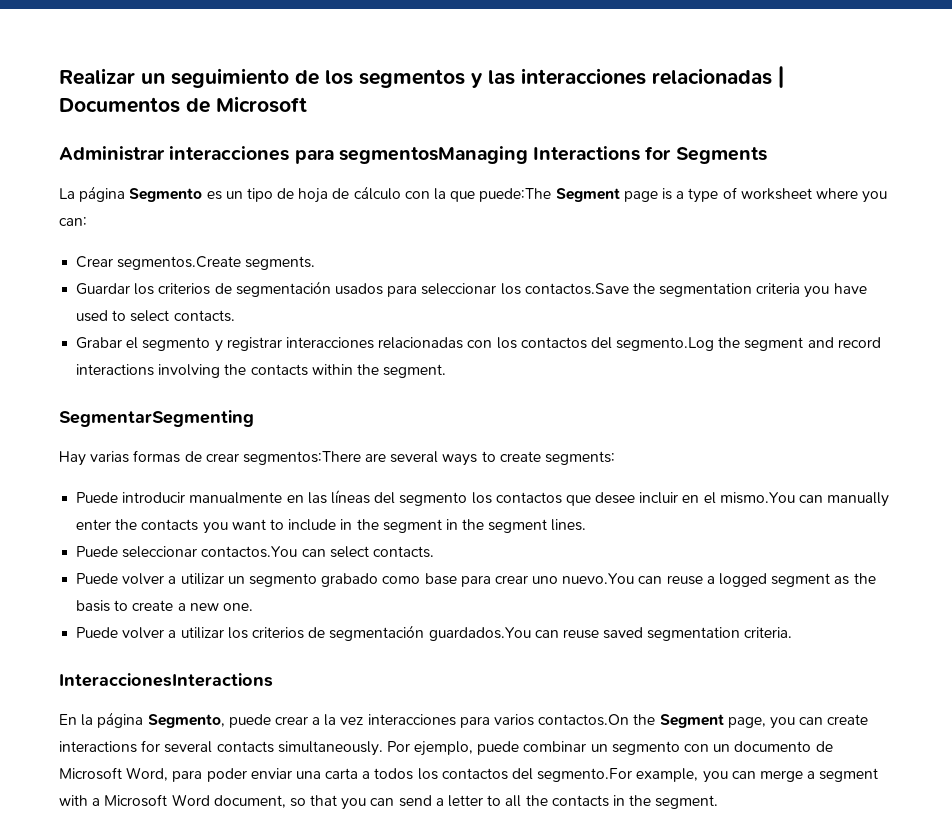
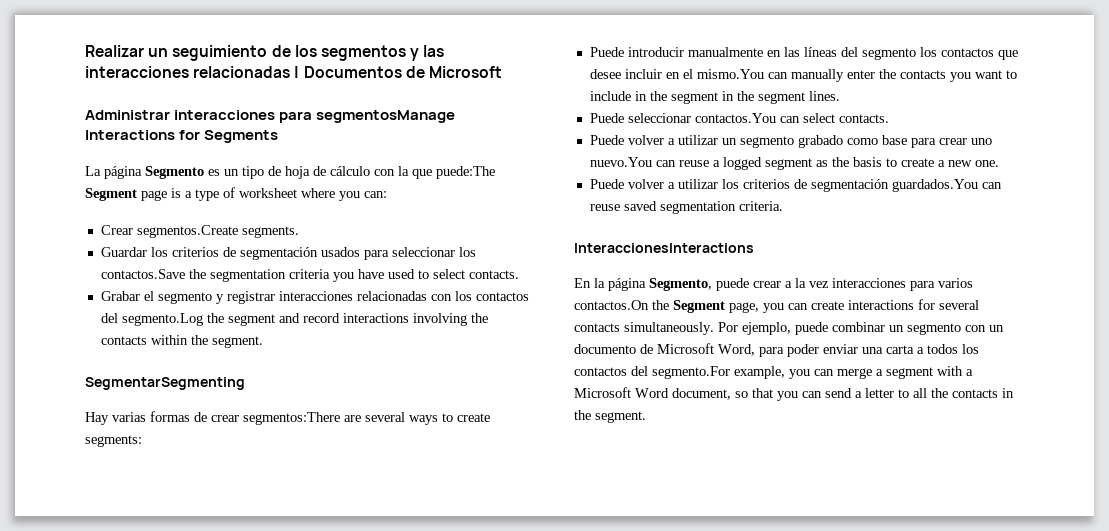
[338,146,528,164] segmentosManaging -> [316,110,456,123] segmentosManage

